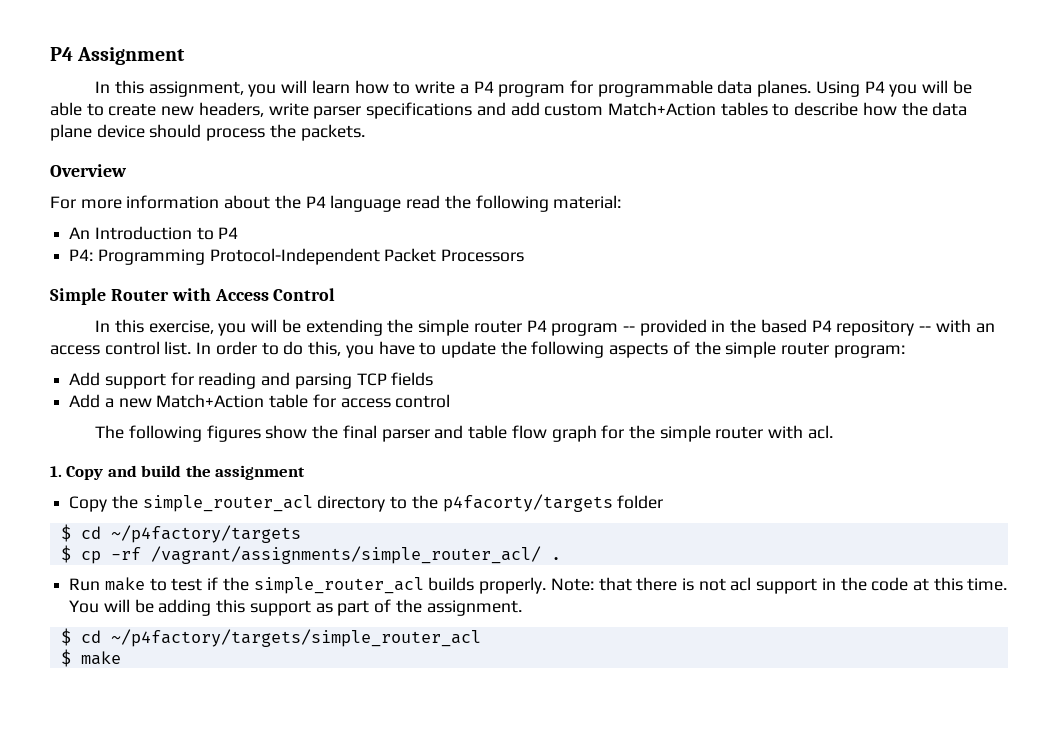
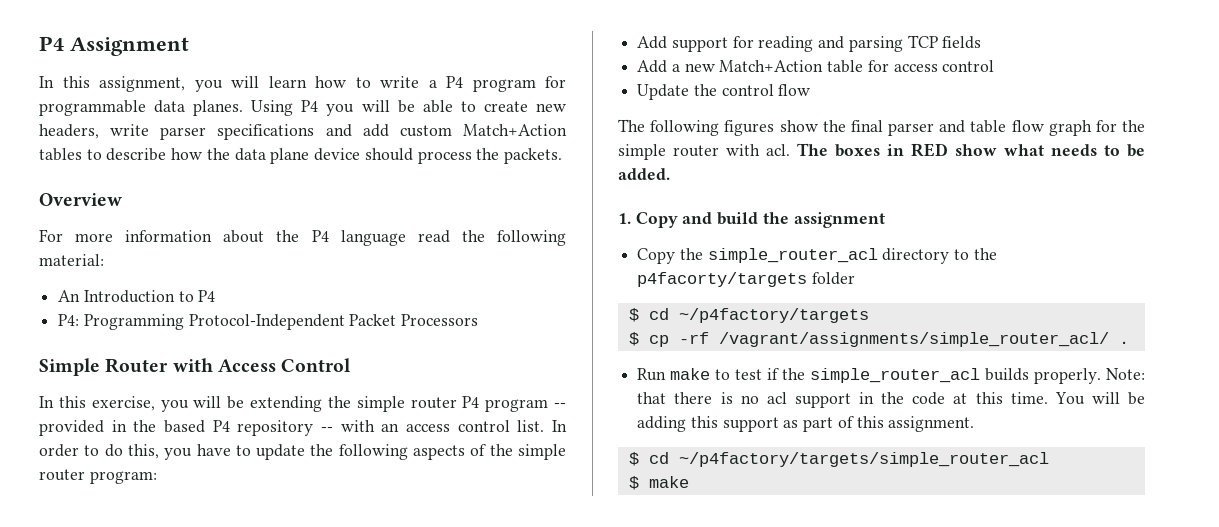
(451, 401) none -> [637,84,811,100] // Update the control flow
(833, 432) none -> [797,143,1145,157] [618,168,670,180] The boxes in RED show what needs to be added.
[698,578,726,591] not -> [740,395,759,404] no
[395,599,422,613] the -> [856,416,884,428] this

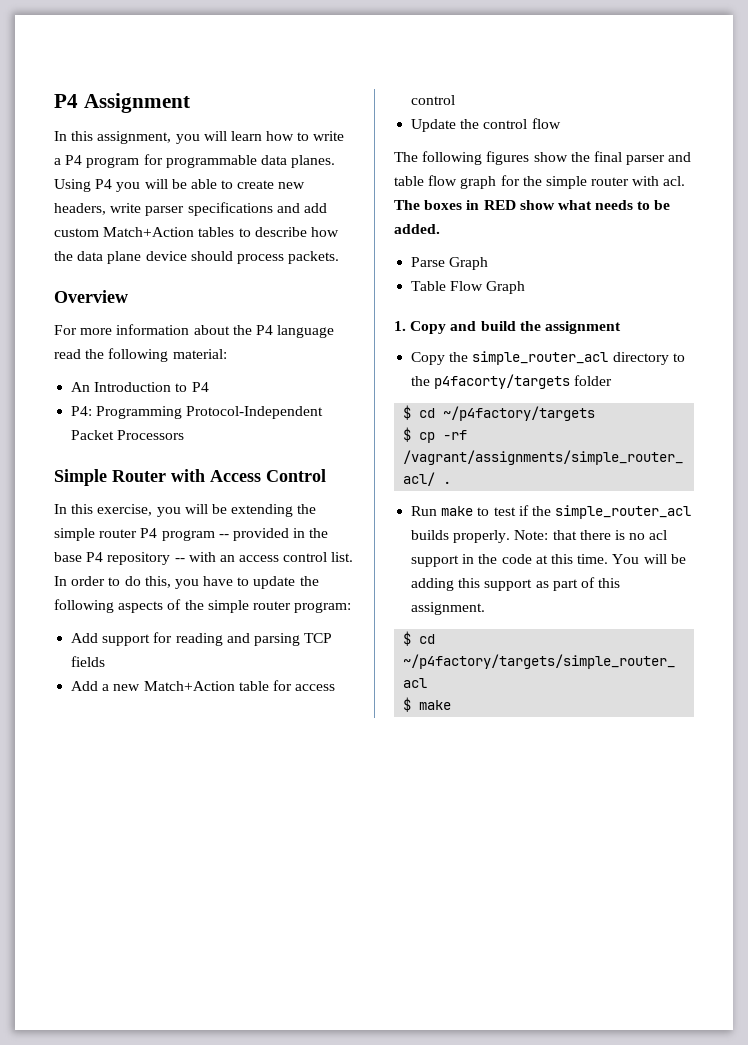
[476,148,500,160] the -> (284, 259) none
[164,420,205,433] based -> [54,552,82,562] base
(670, 174) none -> [411,257,489,270] [411,281,526,294] // Parse Graph // Table Flow Graph

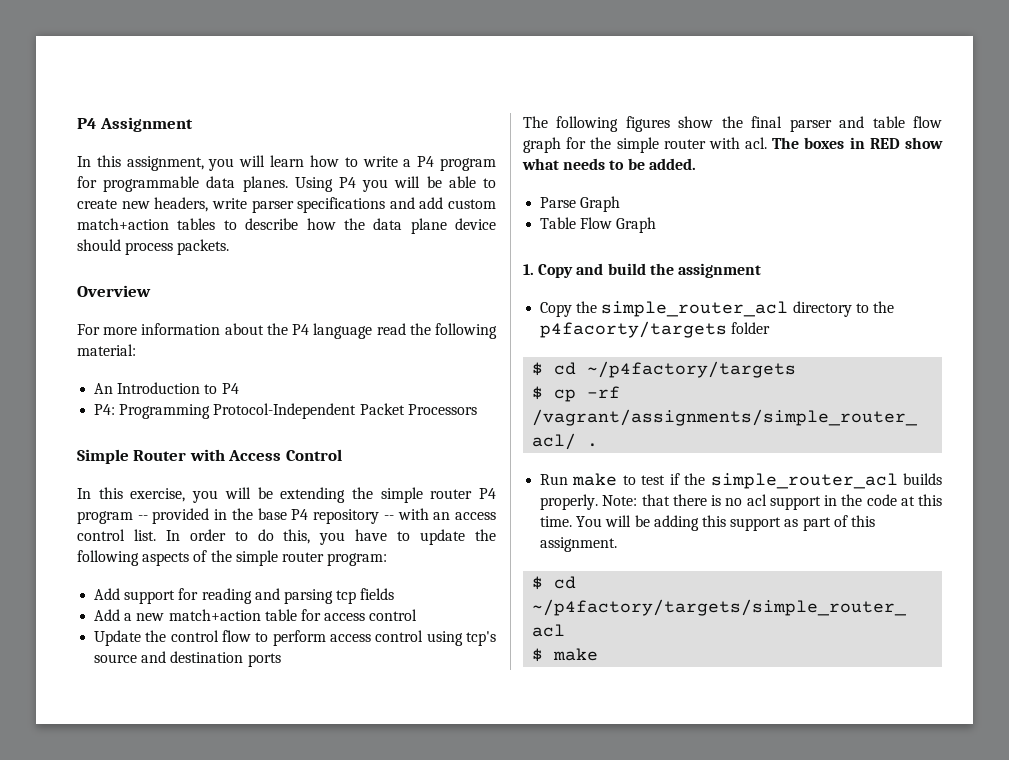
[103,227,195,237] Match+Action -> [77,218,169,230] match+action
[304,633,333,643] TCP -> [336,590,357,604] tcp
[143,681,235,691] Match+Action -> [168,609,261,621] match+action
(561, 123) none -> [255,630,496,646] [94,651,281,667] to perform access control using tcp's source and destination ports

